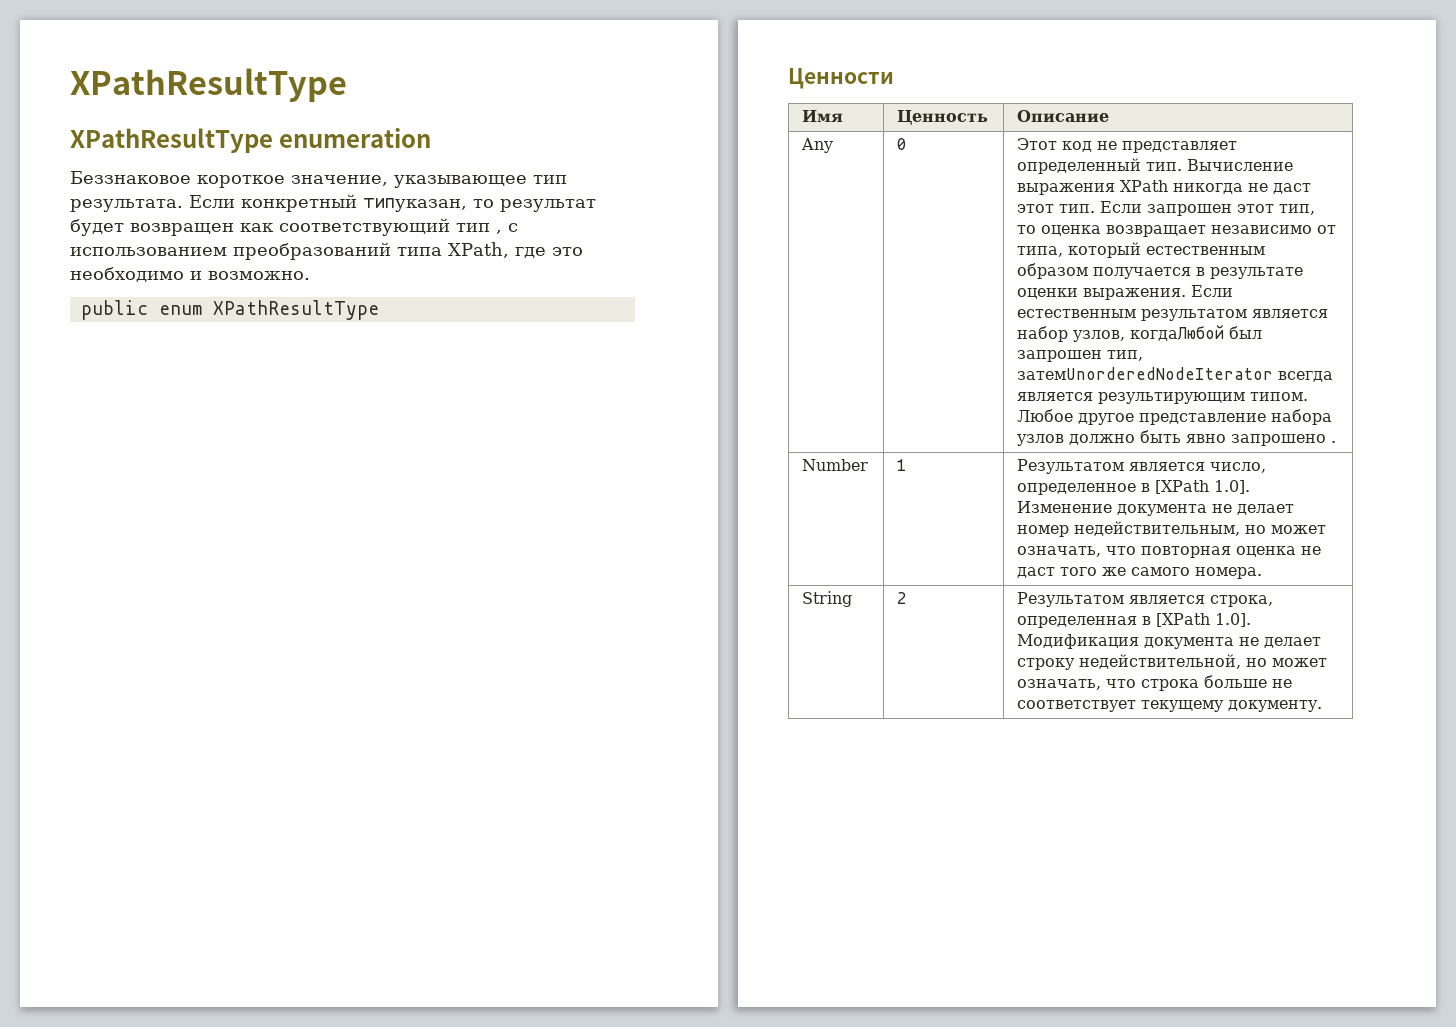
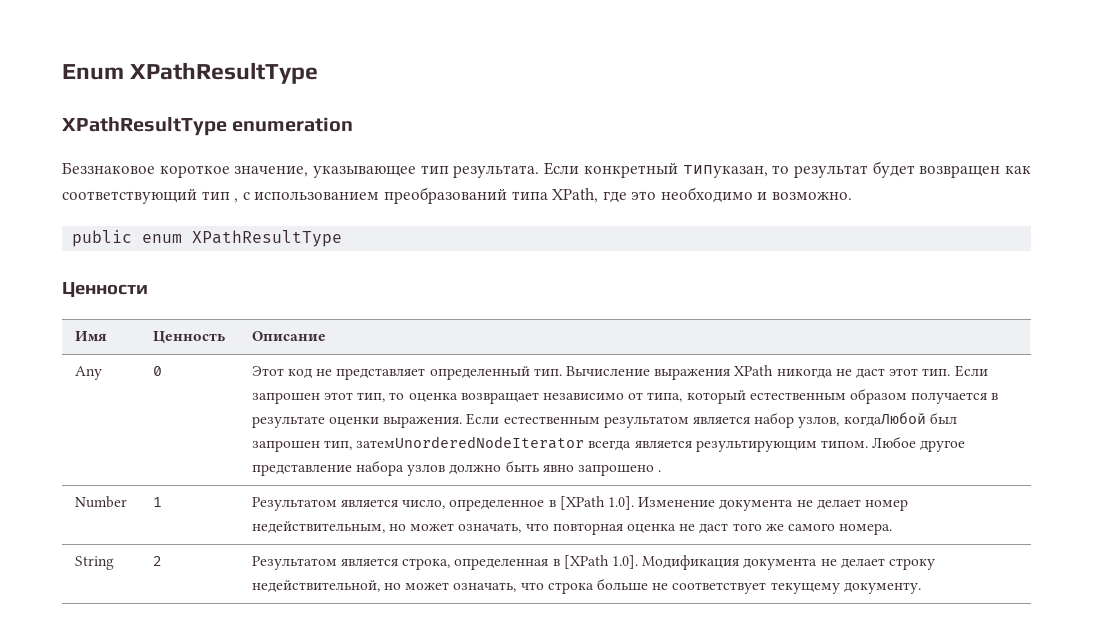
(70, 85) none -> [62,64,124,80] Enum

